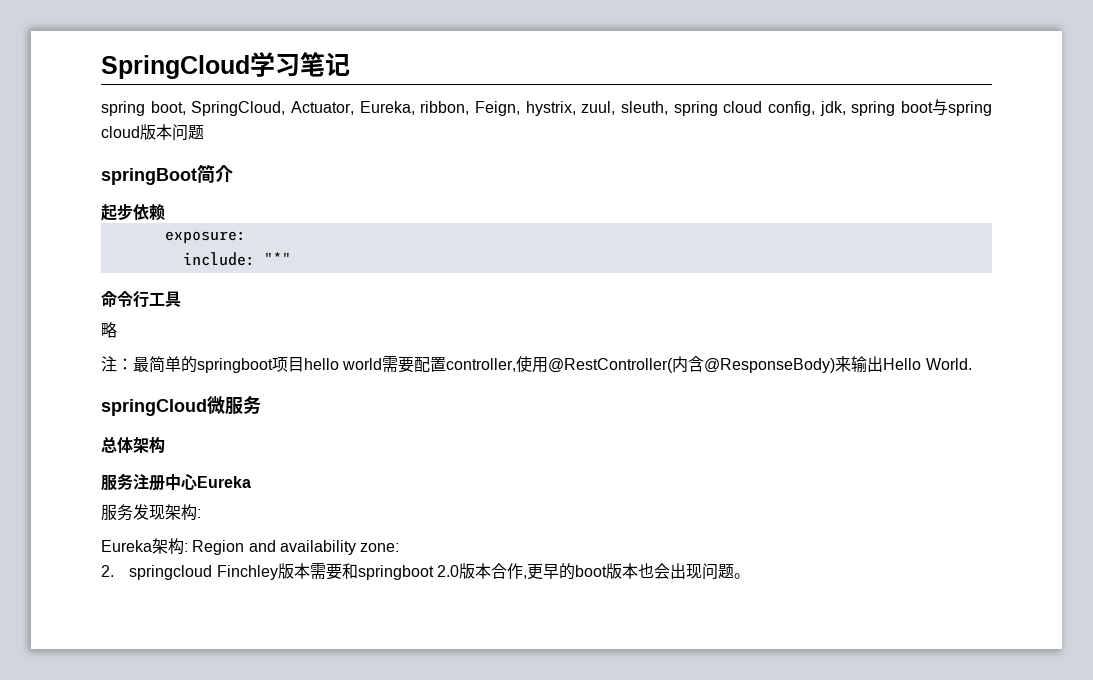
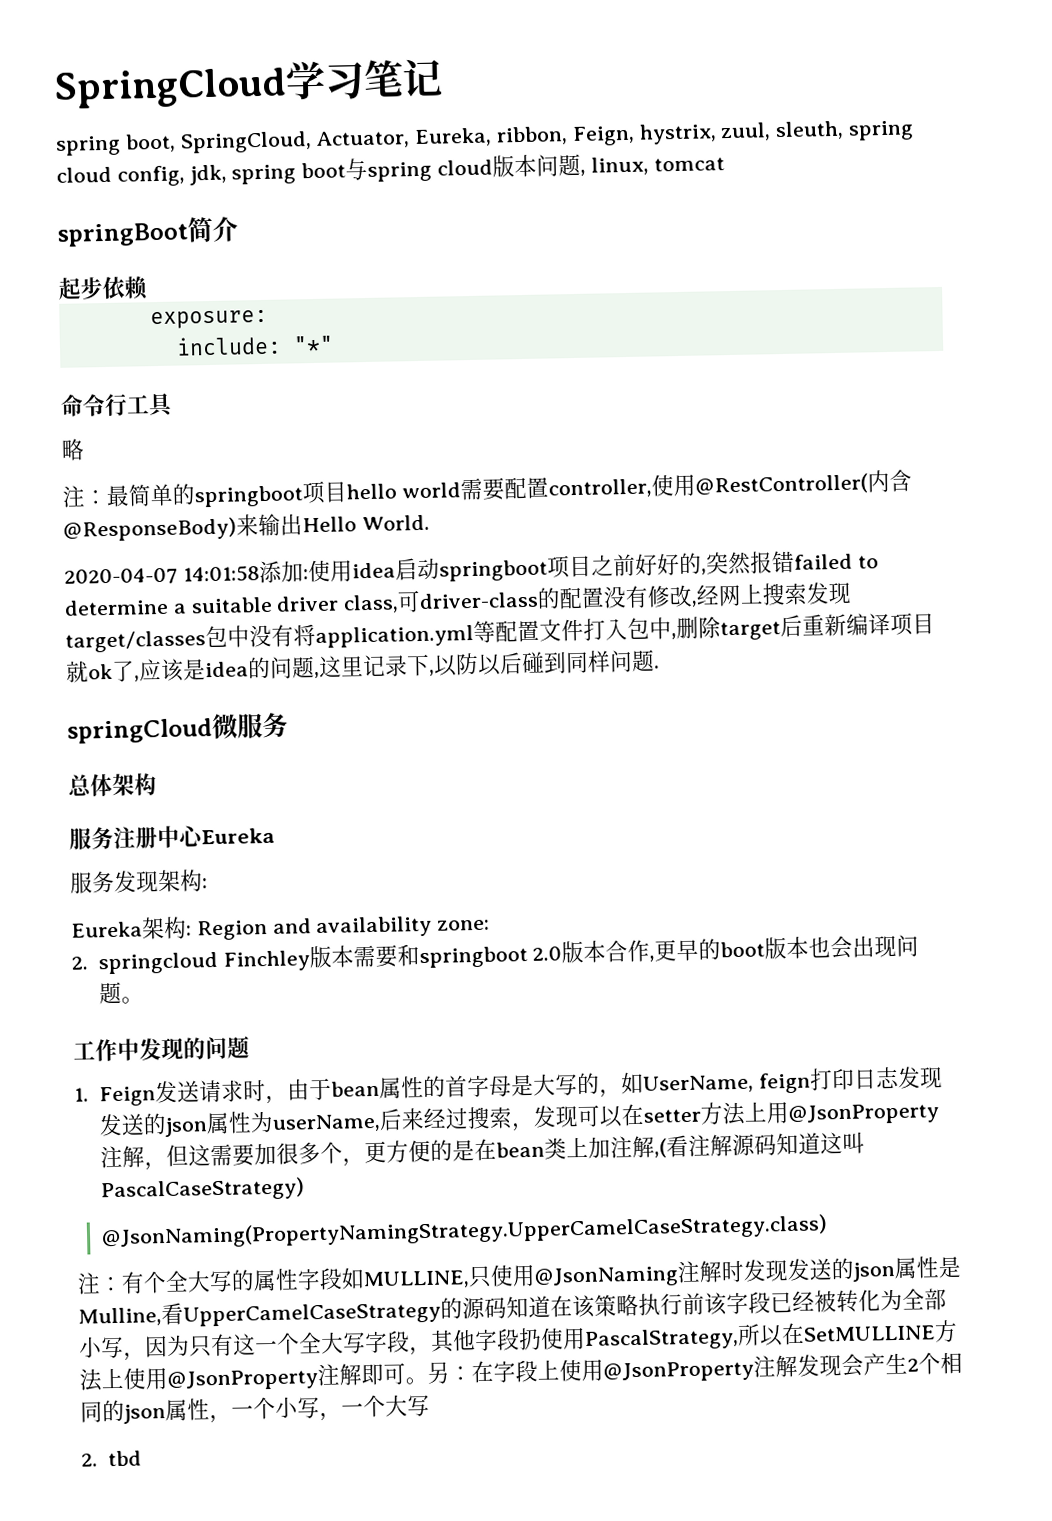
(204, 132) none -> [580,156,725,176] , linux, tomcat
(972, 364) none -> [64,550,879,586] [64,582,853,616] [65,612,935,653] [66,649,660,683] // 2020-04-07 14:01:58添加:使用idea启动springboot项目之前好好的,突然报错failed to determine a suitable driver class,可driver-class的配置没有修改,经网上搜索发现target/classes包中没有将application.yml等配置文件打入包中,删除target后重新编译项目就ok了,应该是idea的问题,这里记录下,以防以后碰到同样问题.
(750, 576) none -> [73,1035,250,1062] [74,1066,943,1107] [99,1101,941,1137] [100,1131,866,1171] [100,1177,306,1203] [101,1214,829,1250] [77,1255,962,1295] [78,1288,947,1327] [78,1319,958,1361] [79,1351,963,1392] [80,1394,430,1424] [81,1450,142,1467] // 工作中发现的问题 // 1. Feign发送请求时，由于bean属性的首字母是大写的，如UserName, feign打印日志发现发送的json属性为userName,后来经过搜索，发现可以在setter方法上用@JsonProperty注解，但这需要加很多个，更方便的是在bean类上加注解,(看注解源码知道这叫PascalCaseStrategy) // @JsonNaming(PropertyNamingStrategy.UpperCamelCaseStrategy.class) // 注：有个全大写的属性字段如MULLINE,只使用@JsonNaming注解时发现发送的json属性是Mulline,看UpperCamelCaseStrategy的源码知道在该策略执行前该字段已经被转化为全部小写，因为只有这一个全大写字段，其他字段扔使用PascalStrategy,所以在SetMULLINE方法上使用@JsonProperty注解即可。另：在字段上使用@JsonProperty注解发现会产生2个相同的json属性，一个小写，一个大写 // 2. tbd

